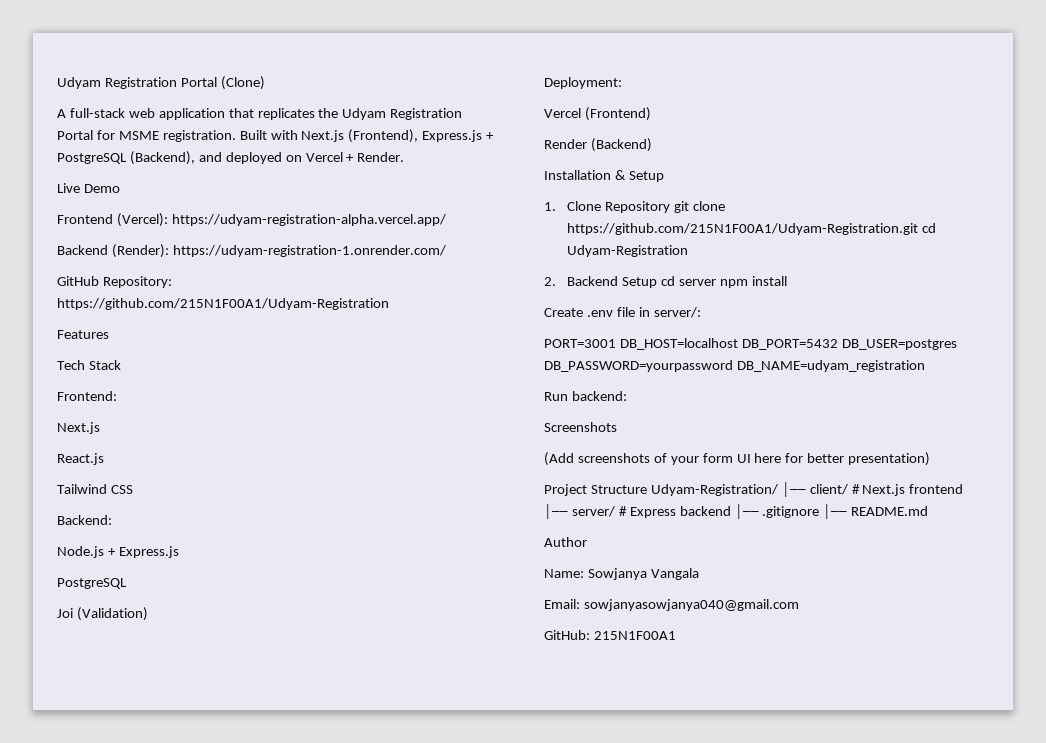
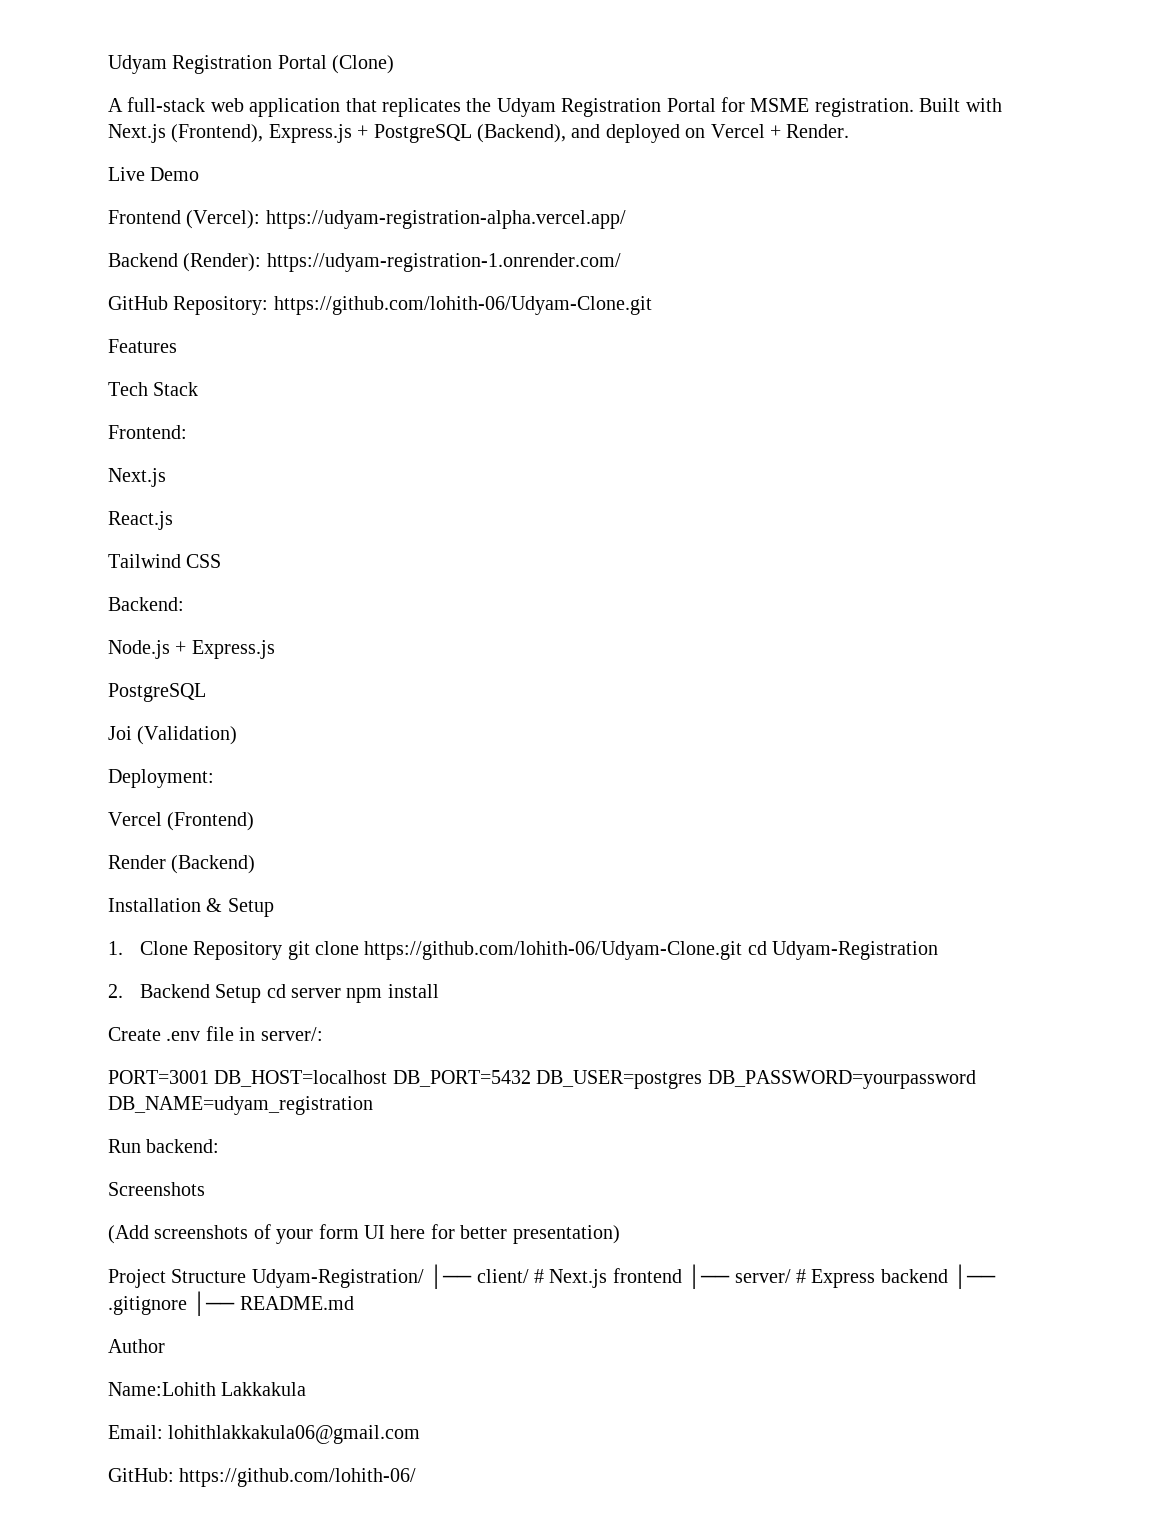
[57,298,389,310] https://github.com/215N1F00A1/Udyam-Registration -> [273,296,652,315] https://github.com/lohith-06/Udyam-Clone.git
[566,223,918,235] https://github.com/215N1F00A1/Udyam-Registration.git -> [364,941,743,960] https://github.com/lohith-06/Udyam-Clone.git
[544,568,699,580] Name: Sowjanya Vangala -> [108,1382,307,1396] Name:Lohith Lakkakula
[583,599,799,611] sowjanyasowjanya040@gmail.com -> [168,1425,421,1444] lohithlakkakula06@gmail.com
[593,631,676,640] 215N1F00A1 -> [179,1468,417,1487] https://github.com/lohith-06/

